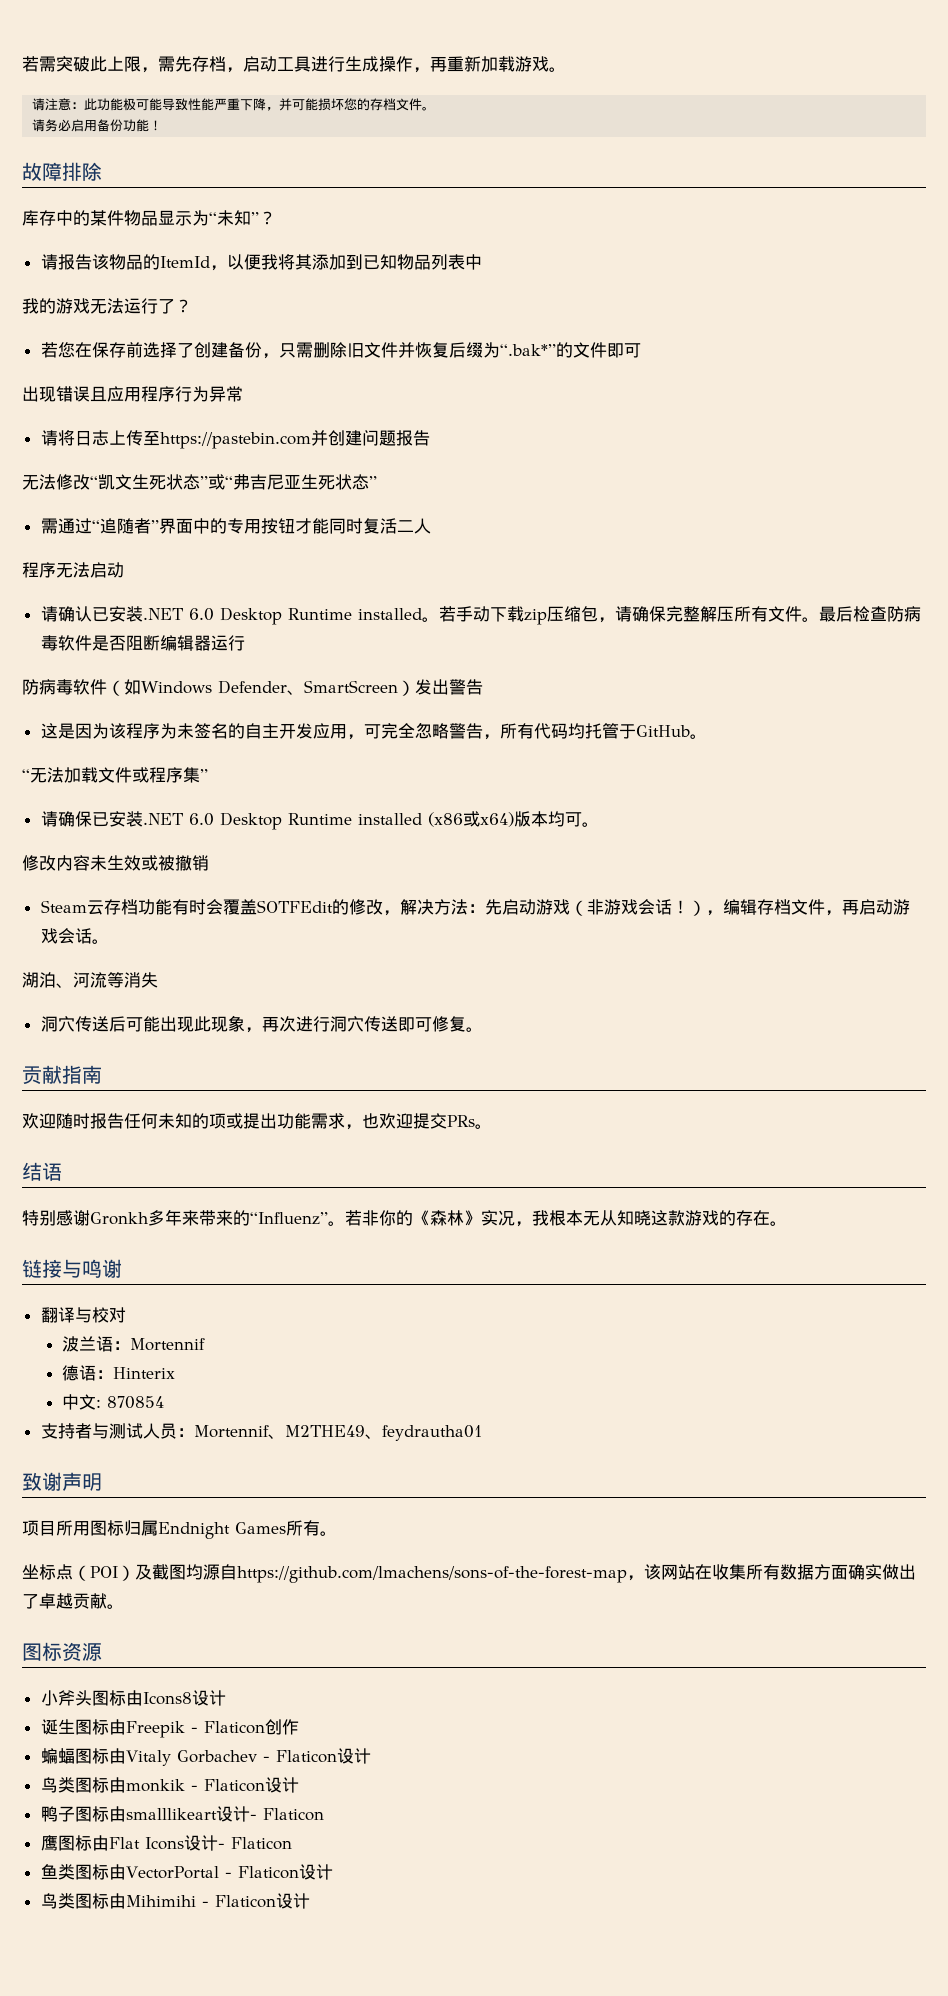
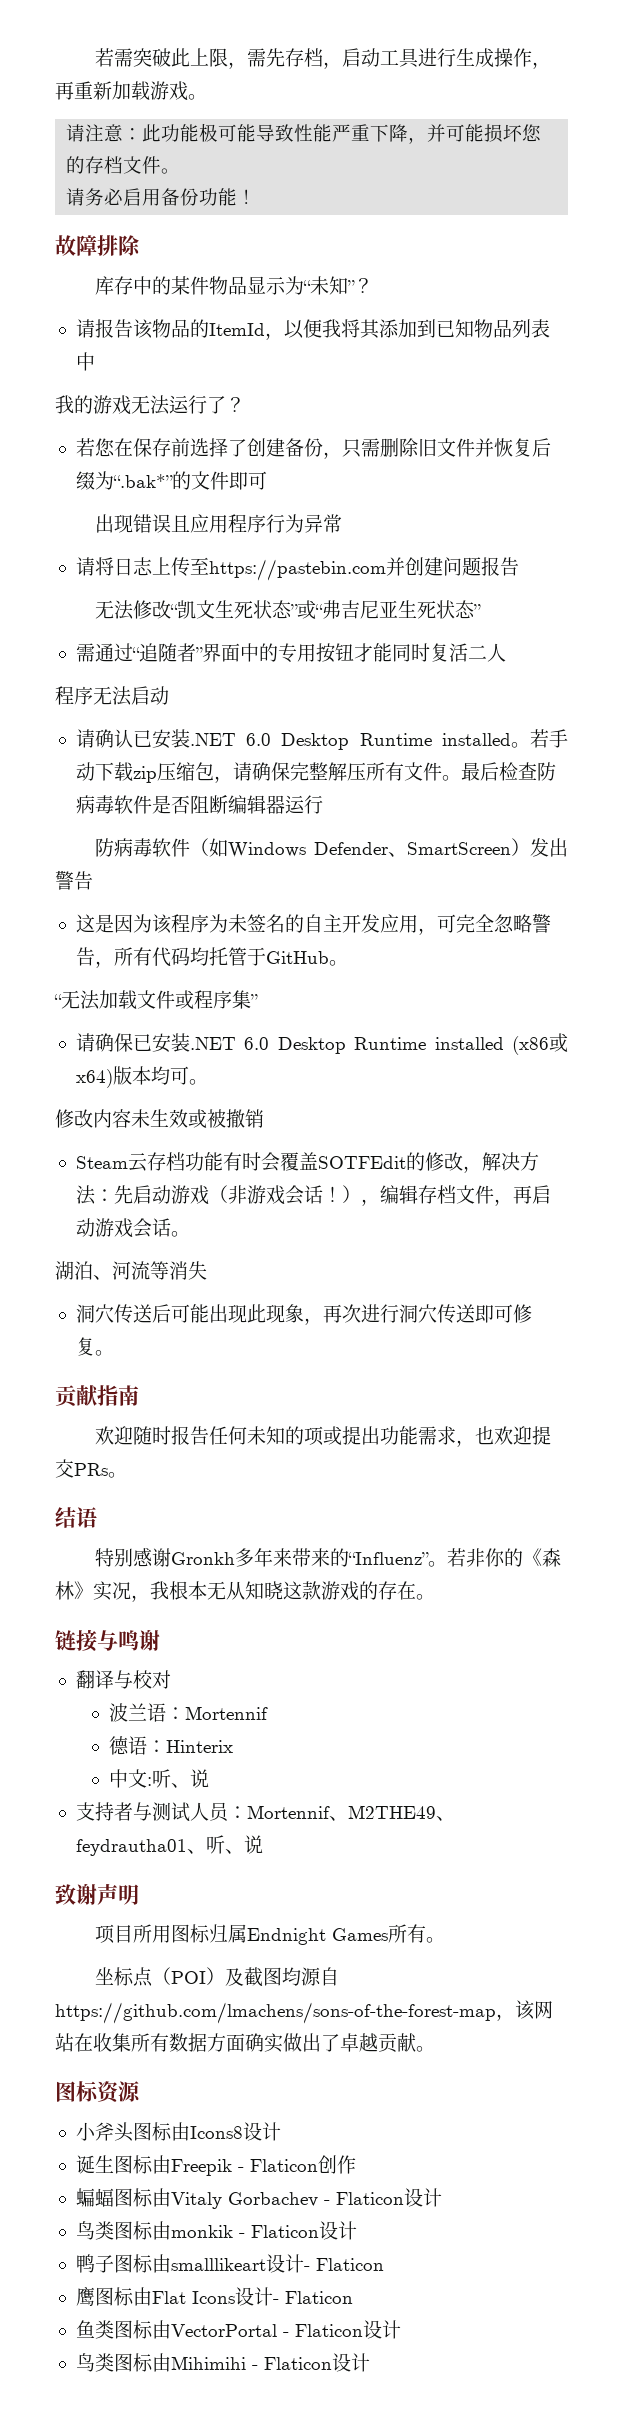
[107,1396,165,1409] 870854 -> [151,1769,209,1788] 听、说
(482, 1433) none -> [186,1835,263,1854] 、听、说

